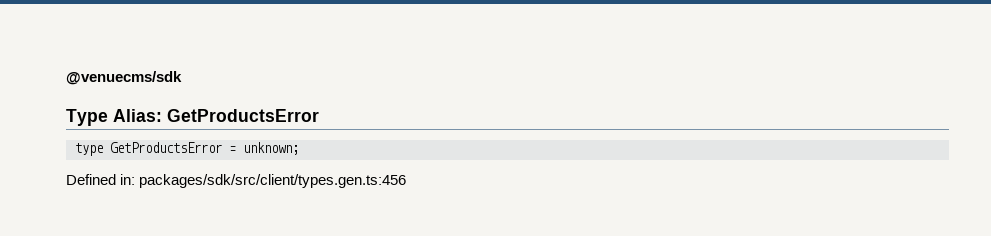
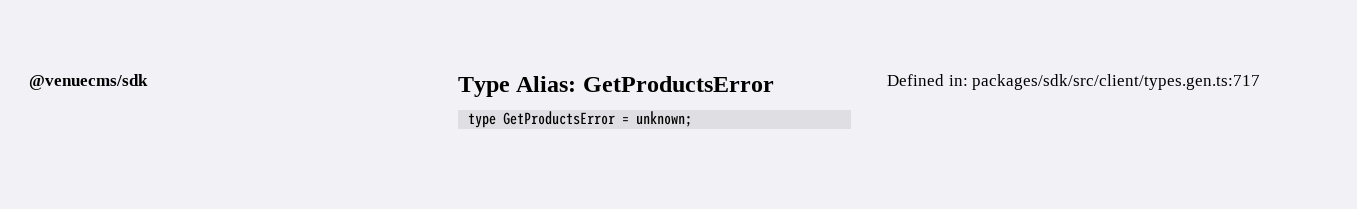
[139,174,407,188] packages/sdk/src/client/types.gen.ts:456 -> [972,74,1261,90] packages/sdk/src/client/types.gen.ts:717

